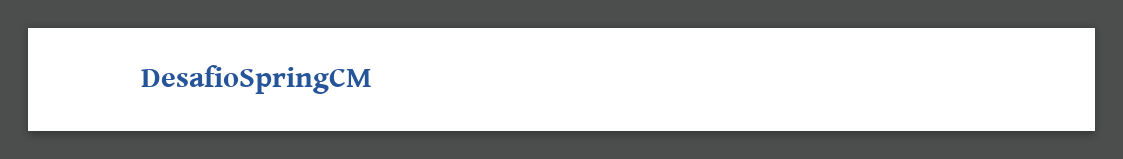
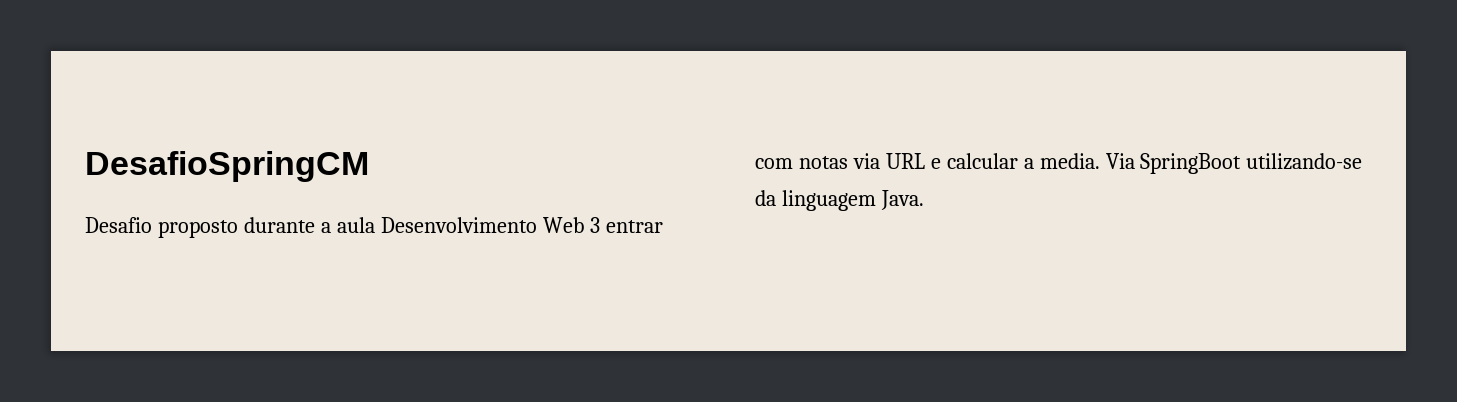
(372, 79) none -> [85,217,663,238] [755,153,1363,174] [755,190,924,211] // Desafio proposto durante a aula Desenvolvimento Web 3 entrar com notas via URL e calcular a media. Via SpringBoot utilizando-se da linguagem Java.

